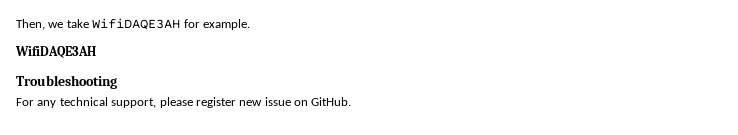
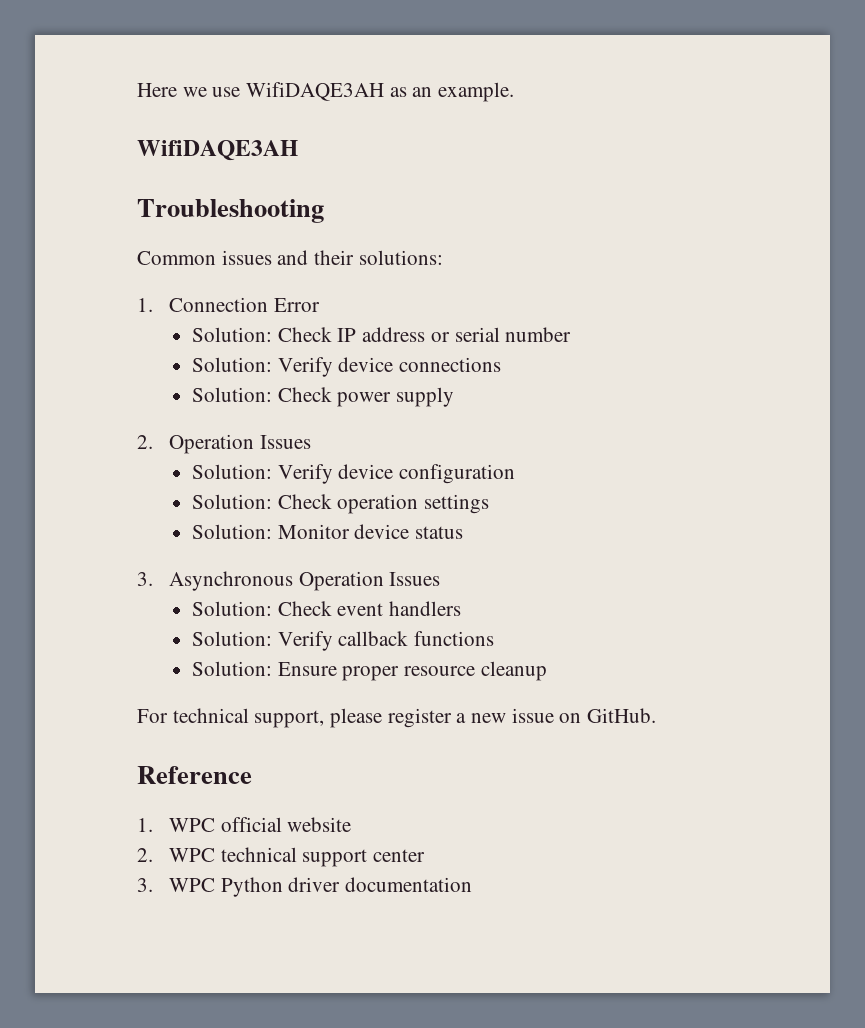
[16,18,250,30] [15,46,96,58] [16,75,117,89] Then, we take WifiDAQE3AH for example. // WifiDAQE3AH // Troubleshooting -> [137,82,515,102] [137,140,298,161] [137,199,324,223] [137,250,443,265] [137,297,320,312] [192,327,572,342] [192,357,502,377] [192,387,455,407] [137,434,311,454] [192,464,516,484] [192,494,490,514] [192,524,464,539] [137,571,441,591] [192,601,462,616] [192,631,495,651] [192,661,547,681] Here we use WifiDAQE3AH as an example. // WifiDAQE3AH // Troubleshooting // Common issues and their solutions: // 1. Connection Error // Solution: Check IP address or serial number // Solution: Verify device connections // Solution: Check power supply // 2. Operation Issues // Solution: Verify device configuration // Solution: Check operation settings // Solution: Monitor device status // 3. Asynchronous Operation Issues // Solution: Check event handlers // Solution: Verify callback functions // Solution: Ensure proper resource cleanup
[37,100,57,108] any -> (168, 716) none
(236, 102) none -> [456,713,467,723] a
(352, 101) none -> [137,766,252,784] [137,817,352,832] [137,847,426,867] [137,877,473,897] // Reference // 1. WPC official website // 2. WPC technical support center // 3. WPC Python driver documentation

